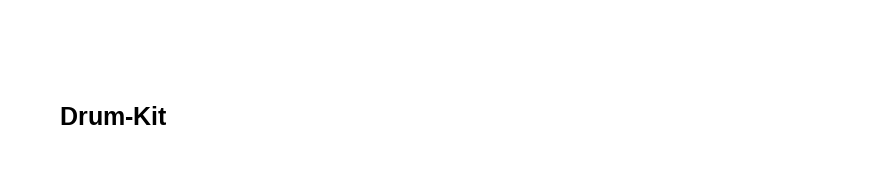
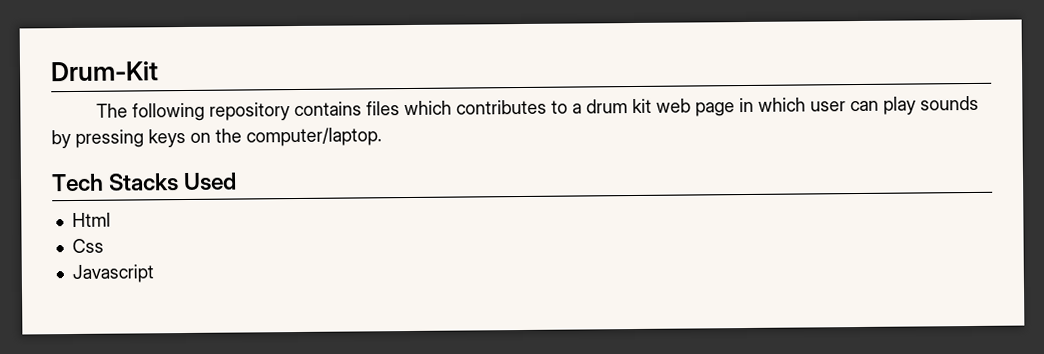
(167, 115) none -> [95,95,979,122] [51,127,382,149] [51,172,238,192] [71,212,111,228] [71,238,104,254] [71,264,154,284] // The following repository contains files which contributes to a drum kit web page in which user can play sounds by pressing keys on the computer/laptop. // Tech Stacks Used // Html // Css // Javascript

